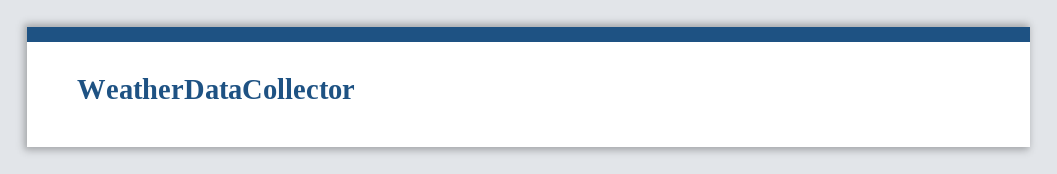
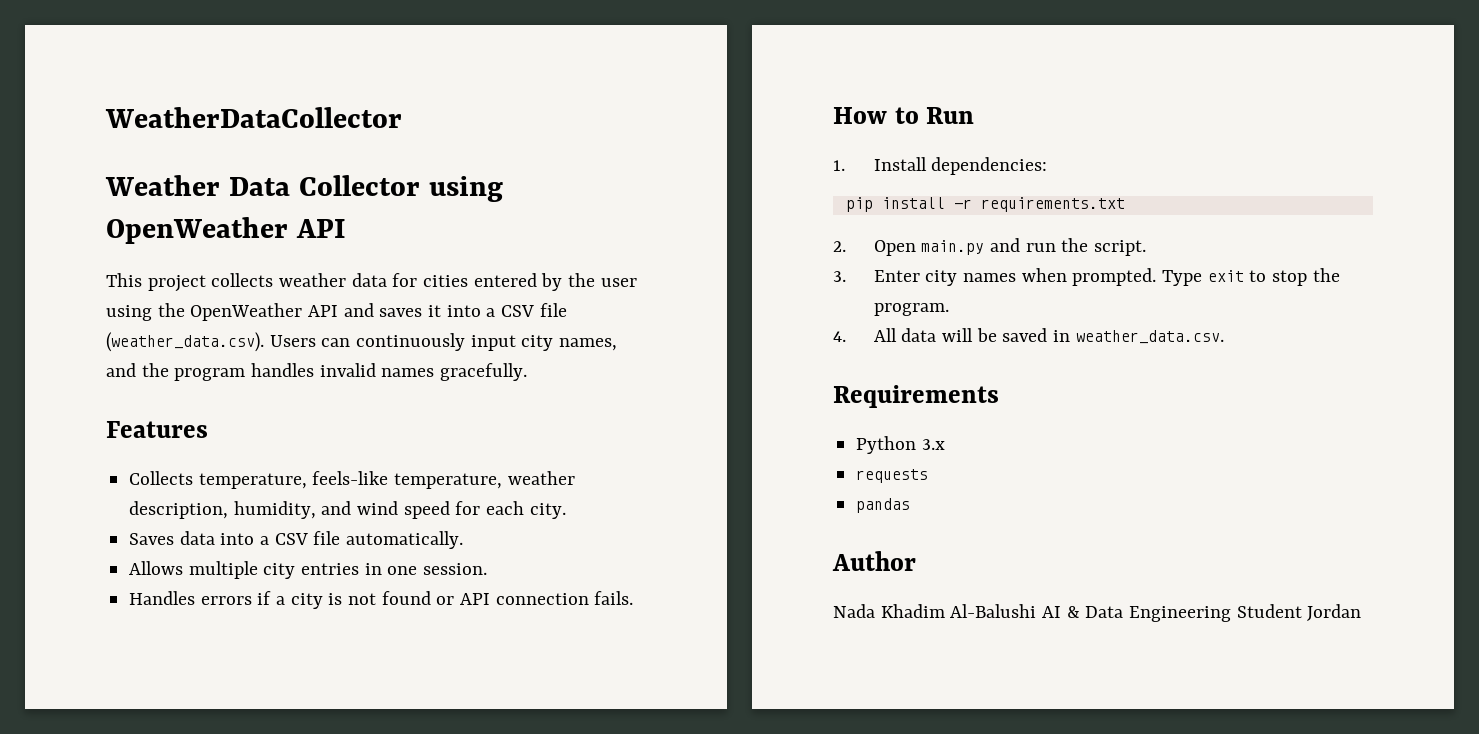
(355, 88) none -> [105,175,503,202] [106,217,346,244] [106,273,637,292] [106,303,567,321] [106,332,618,352] [106,363,528,381] [106,421,208,438] [129,471,575,489] [129,501,566,519] [129,531,464,549] [129,561,488,579] [129,591,634,609] [833,107,975,124] [833,157,1048,175] [845,197,1125,212] [833,238,1146,256] [833,268,1340,286] [873,303,949,316] [833,328,1224,344] [833,385,999,408] [856,436,945,454] [856,469,929,483] [856,498,911,513] [832,551,916,571] [833,604,1362,622] // Weather Data Collector using OpenWeather API // This project collects weather data for cities entered by the user using the OpenWeather API and saves it into a CSV file (weather_data.csv). Users can continuously input city names, and the program handles invalid names gracefully. // Features // Collects temperature, feels-like temperature, weather description, humidity, and wind speed for each city. // Saves data into a CSV file automatically. // Allows multiple city entries in one session. // Handles errors if a city is not found or API connection fails. // How to Run // 1. Install dependencies: // pip install -r requirements.txt // 2. Open main.py and run the script. // 3. Enter city names when prompted. Type exit to stop the program. // 4. All data will be saved in weather_data.csv. // Requirements // Python 3.x // requests // pandas // Author // Nada Khadim Al-Balushi AI & Data Engineering Student Jordan

